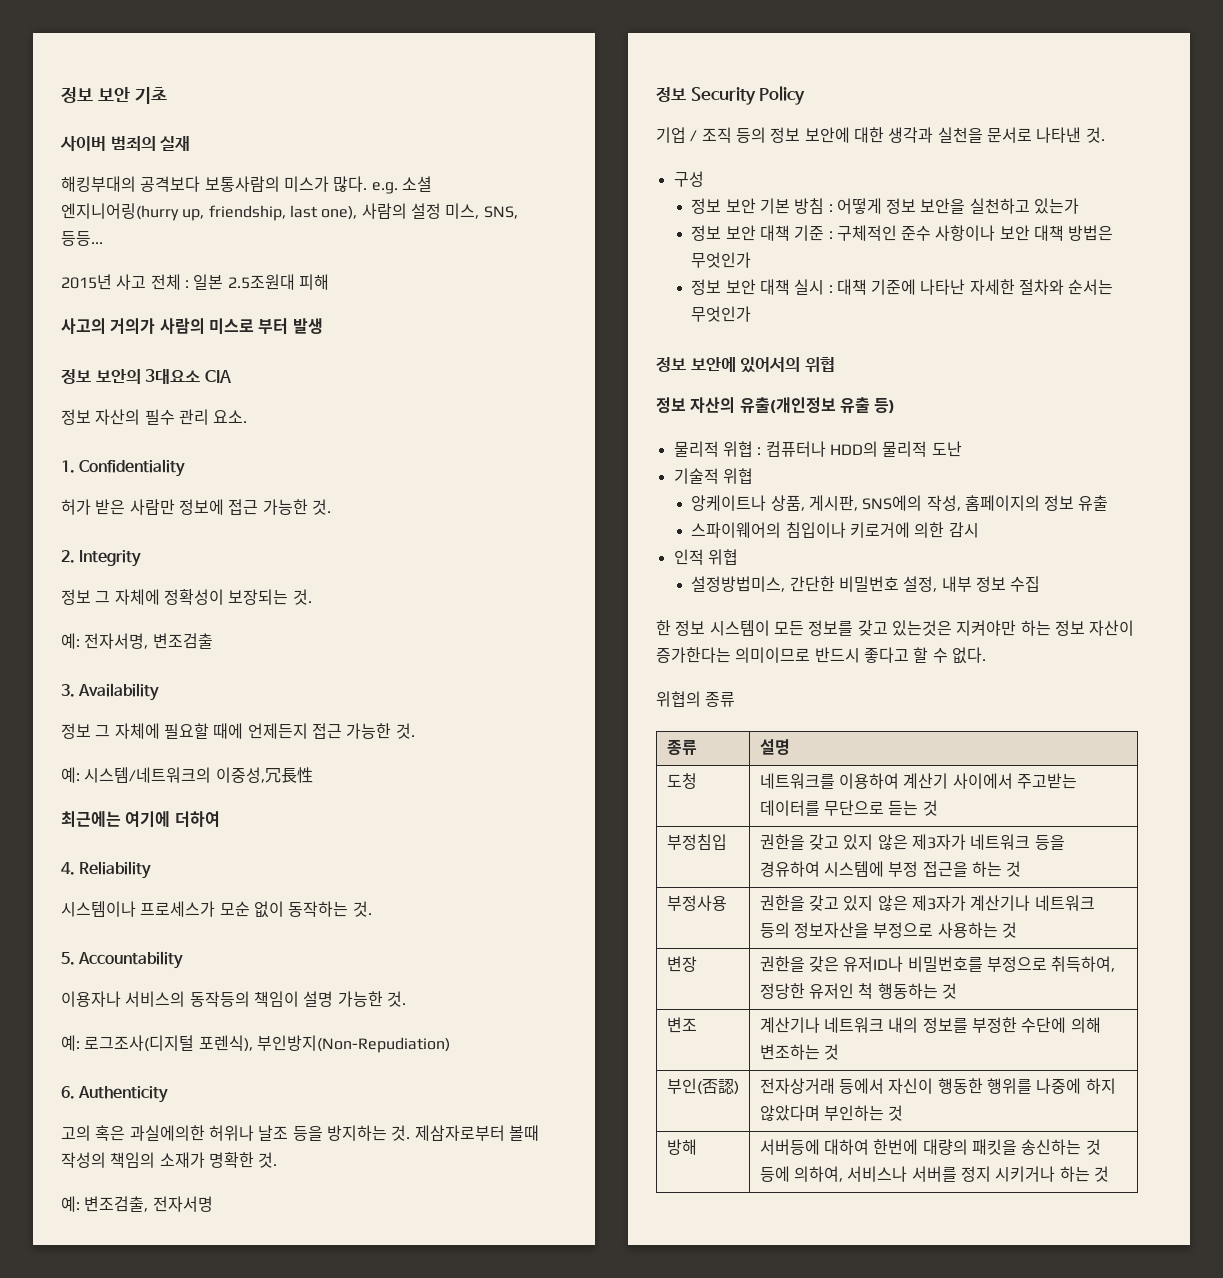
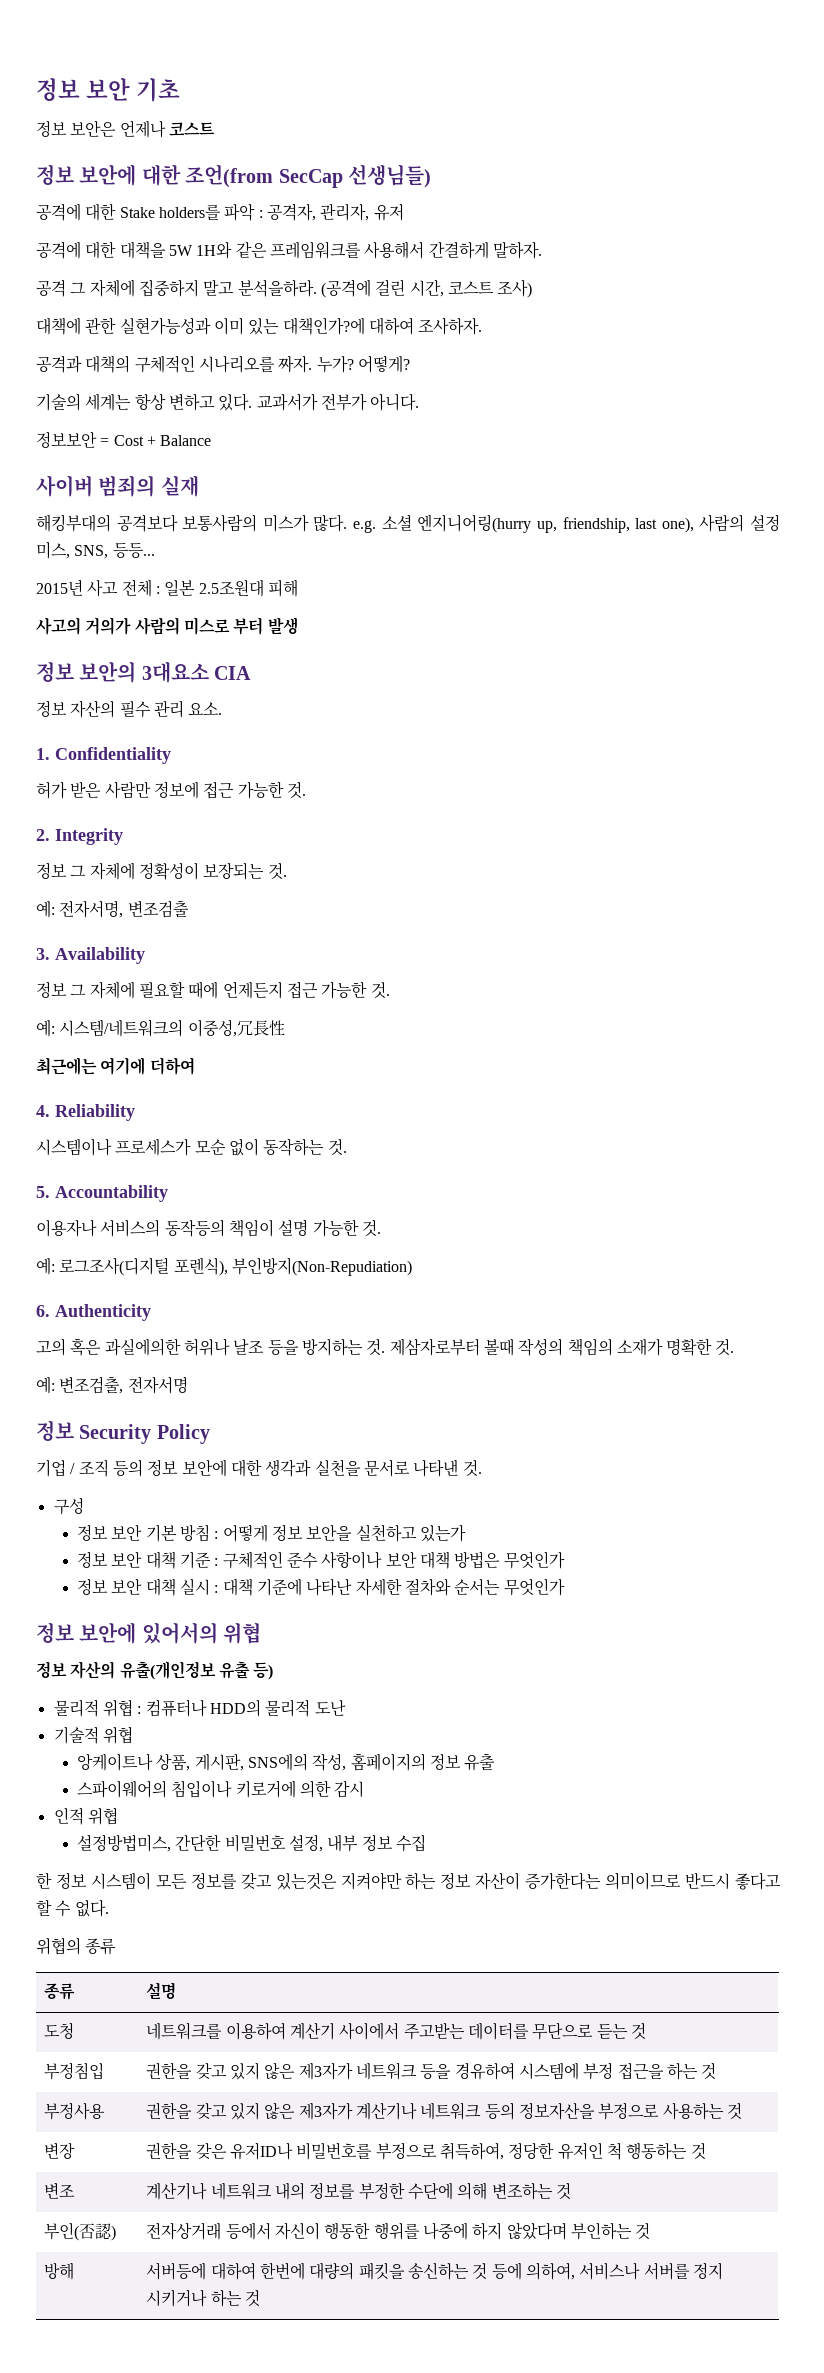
(167, 95) none -> [36,120,215,138] [36,164,431,188] [36,203,404,221] [36,241,542,259] [36,279,533,298] [36,317,483,335] [36,355,410,373] [36,393,420,411] [36,431,212,448] // 정보 보안은 언제나 코스트 // 정보 보안에 대한 조언(from SecCap 선생님들) // 공격에 대한 Stake holders를 파악 : 공격자, 관리자, 유저 // 공격에 대한 대책을 5W 1H와 같은 프레임워크를 사용해서 간결하게 말하자. // 공격 그 자체에 집중하지 말고 분석을하라. (공격에 걸린 시간, 코스트 조사) // 대책에 관한 실현가능성과 이미 있는 대책인가?에 대하여 조사하자. // 공격과 대책의 구체적인 시나리오를 짜자. 누가? 어떻게? // 기술의 세계는 항상 변하고 있다. 교과서가 전부가 아니다. // 정보보안 = Cost + Balance

